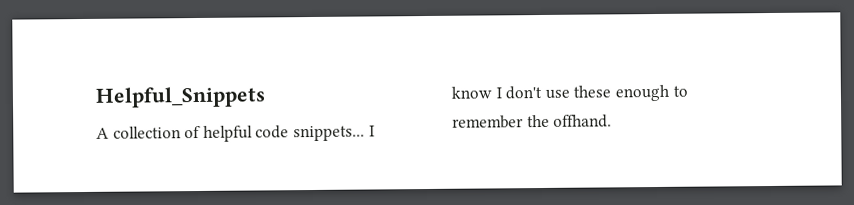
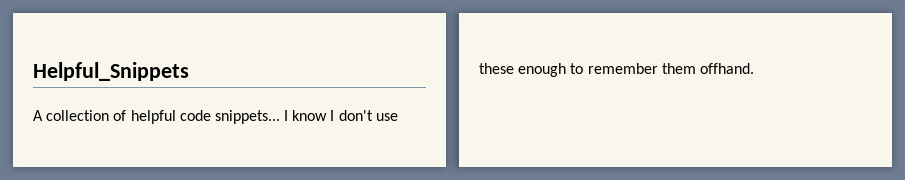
[526,114,550,128] the -> [661,63,696,74] them

